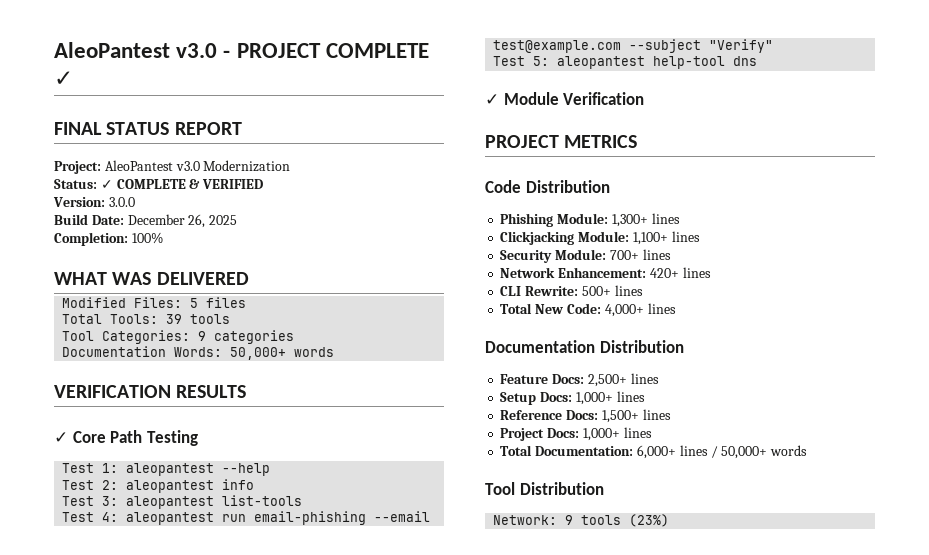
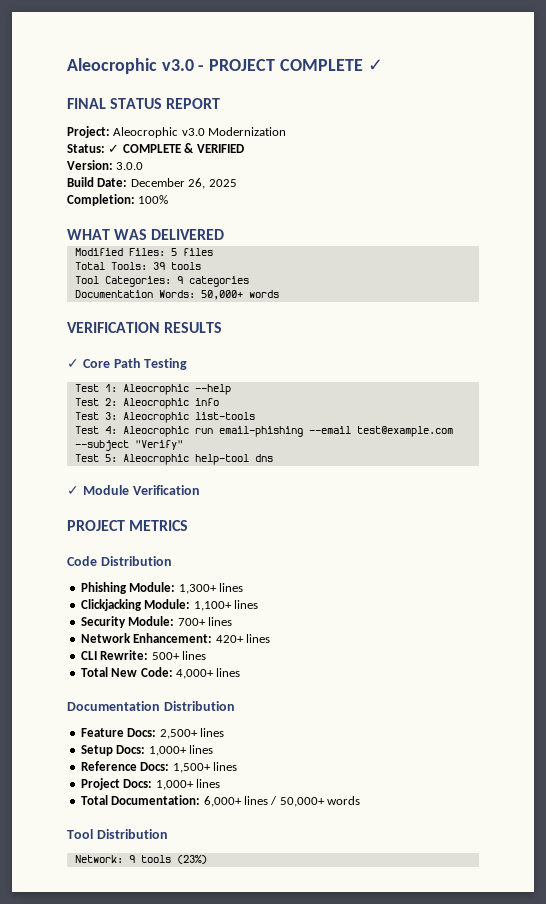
[54,42,170,58] AleoPantest -> [67,58,157,74] Aleocrophic
[104,160,173,171] AleoPantest -> [113,127,179,138] Aleocrophic
[126,463,215,476] aleopantest -> [122,384,189,395] Aleocrophic
[126,480,215,493] aleopantest -> [122,398,189,409] Aleocrophic
[126,496,215,509] aleopantest -> [122,412,189,423] Aleocrophic
[126,512,215,525] aleopantest -> [122,426,189,437] Aleocrophic
[557,56,646,69] aleopantest -> [122,454,189,465] Aleocrophic

